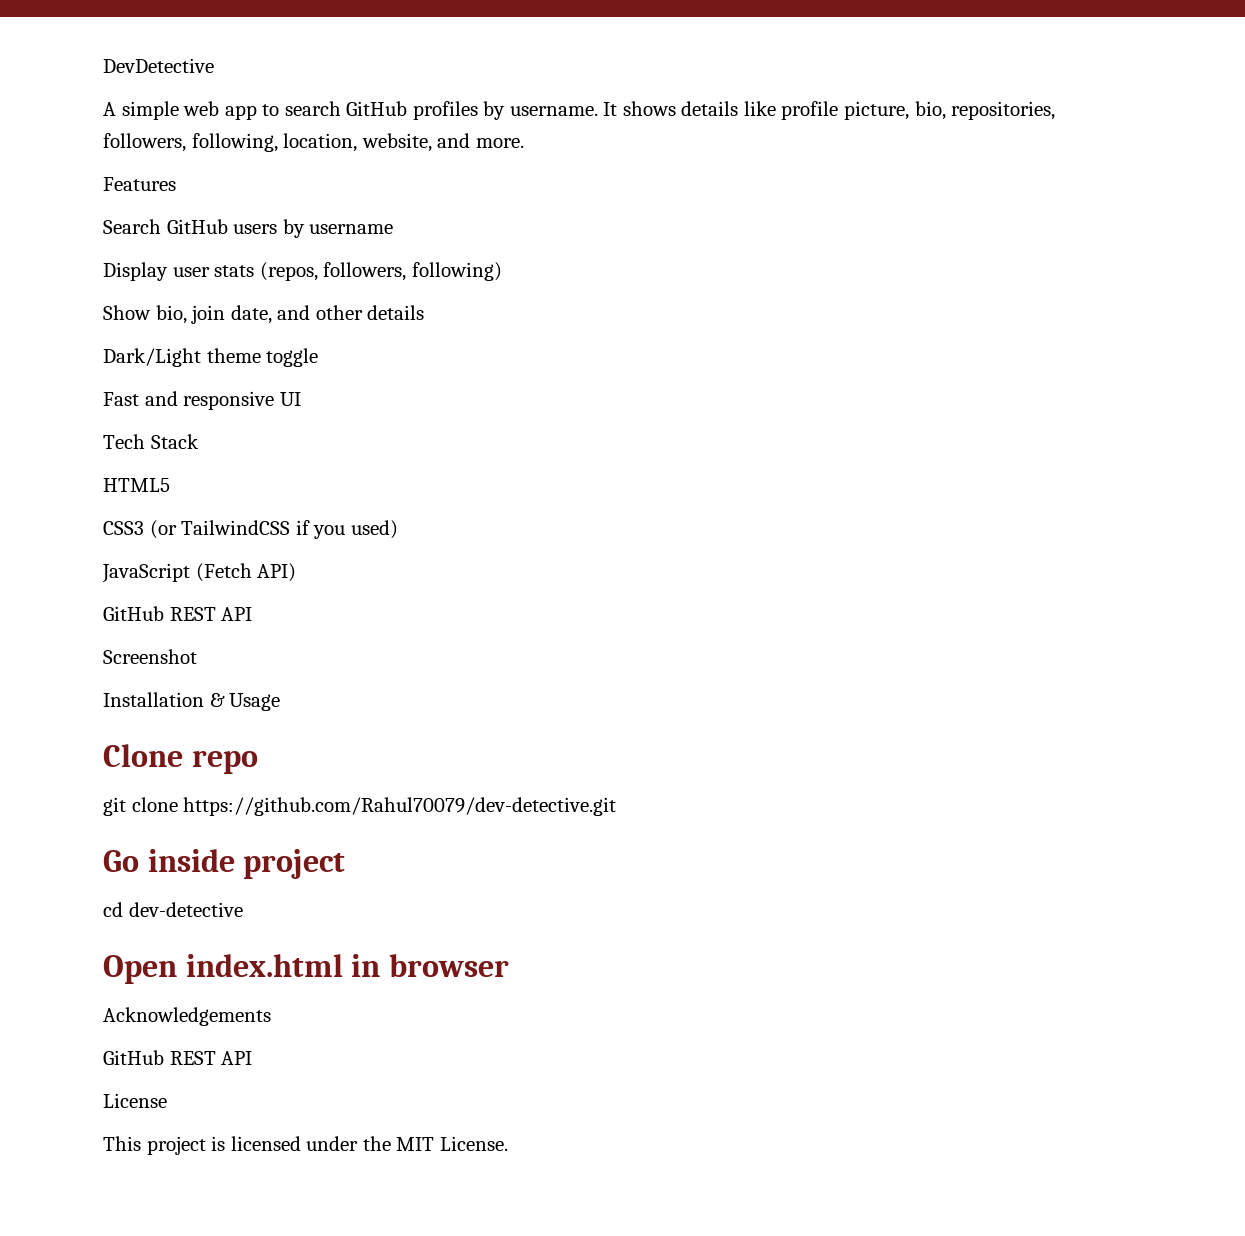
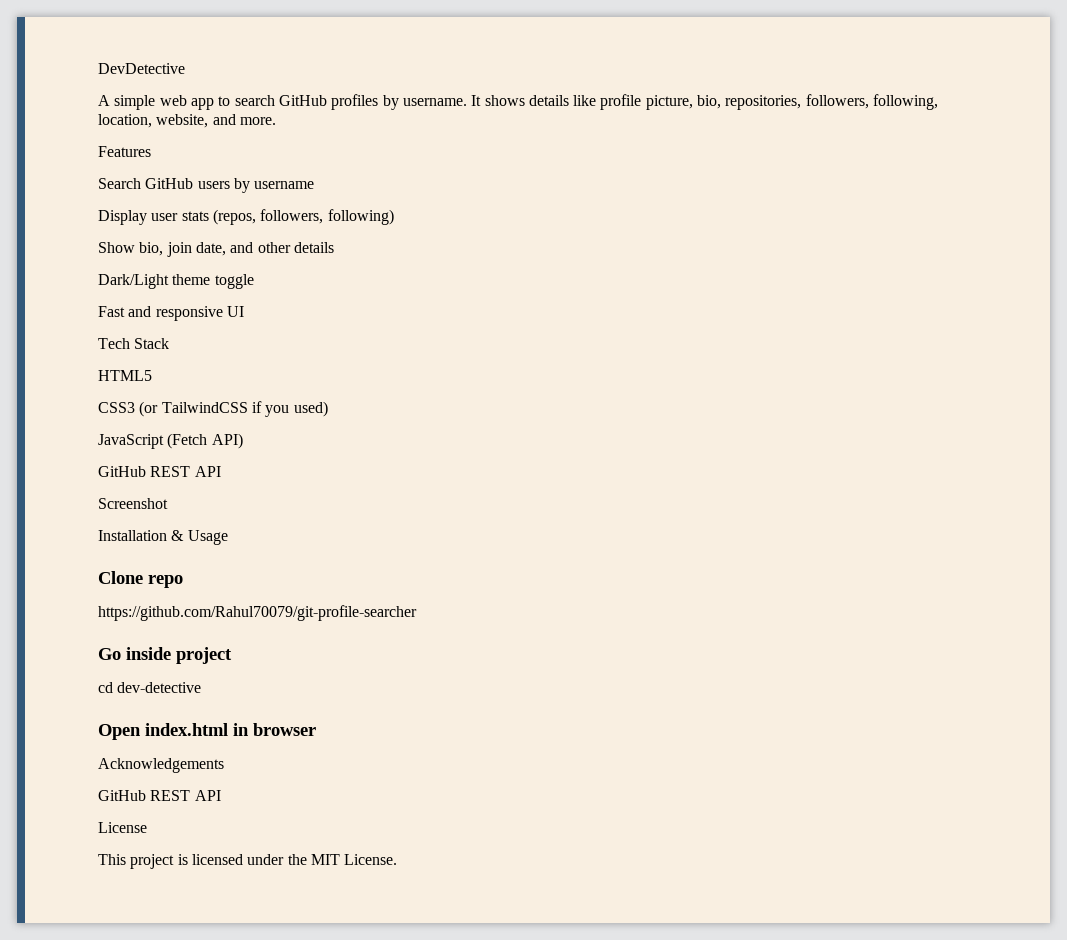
[103,797,617,816] git clone https://github.com/Rahul70079/dev-detective.git -> [98,605,417,621] https://github.com/Rahul70079/git-profile-searcher

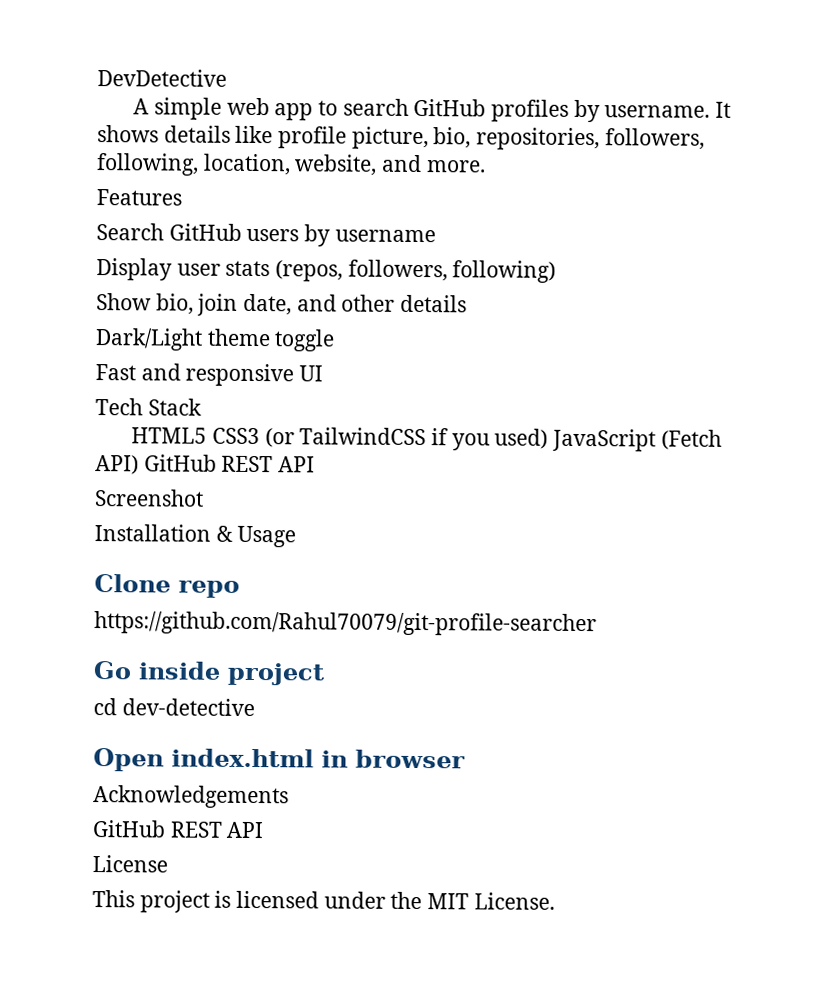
(152, 375) // -> (208, 435) none
(328, 409) // -> (549, 438) none
(243, 441) // -> (139, 465) none

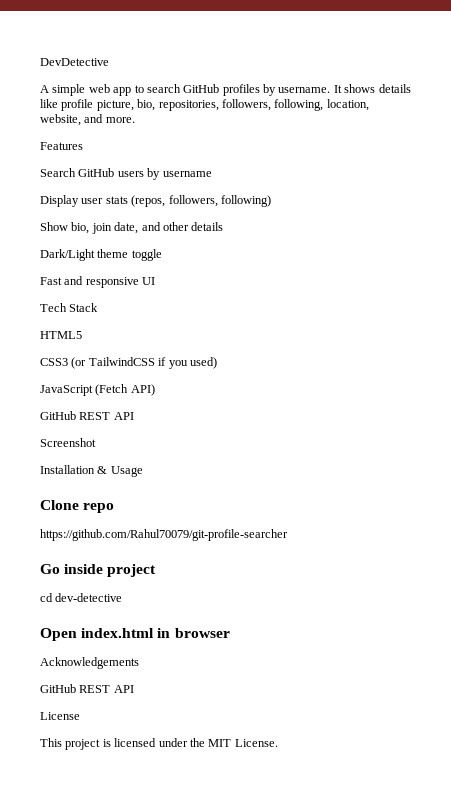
(208, 435) none -> (82, 335) //
(549, 438) none -> (217, 363) //
(139, 465) none -> (155, 390) //

